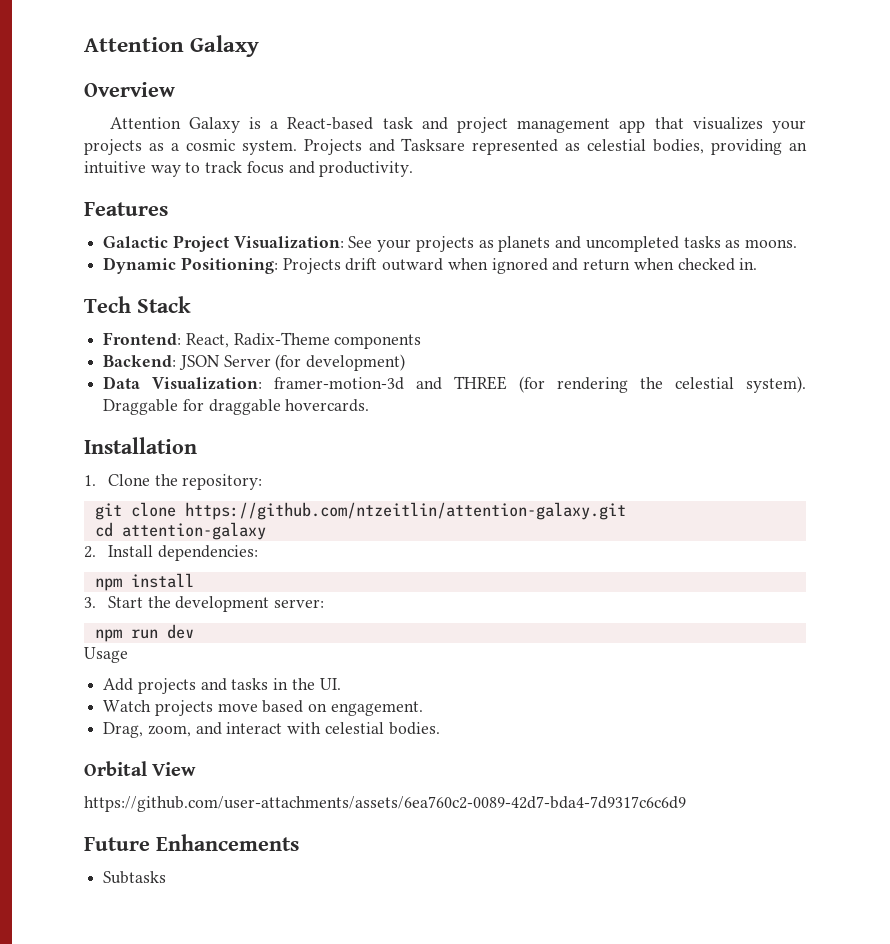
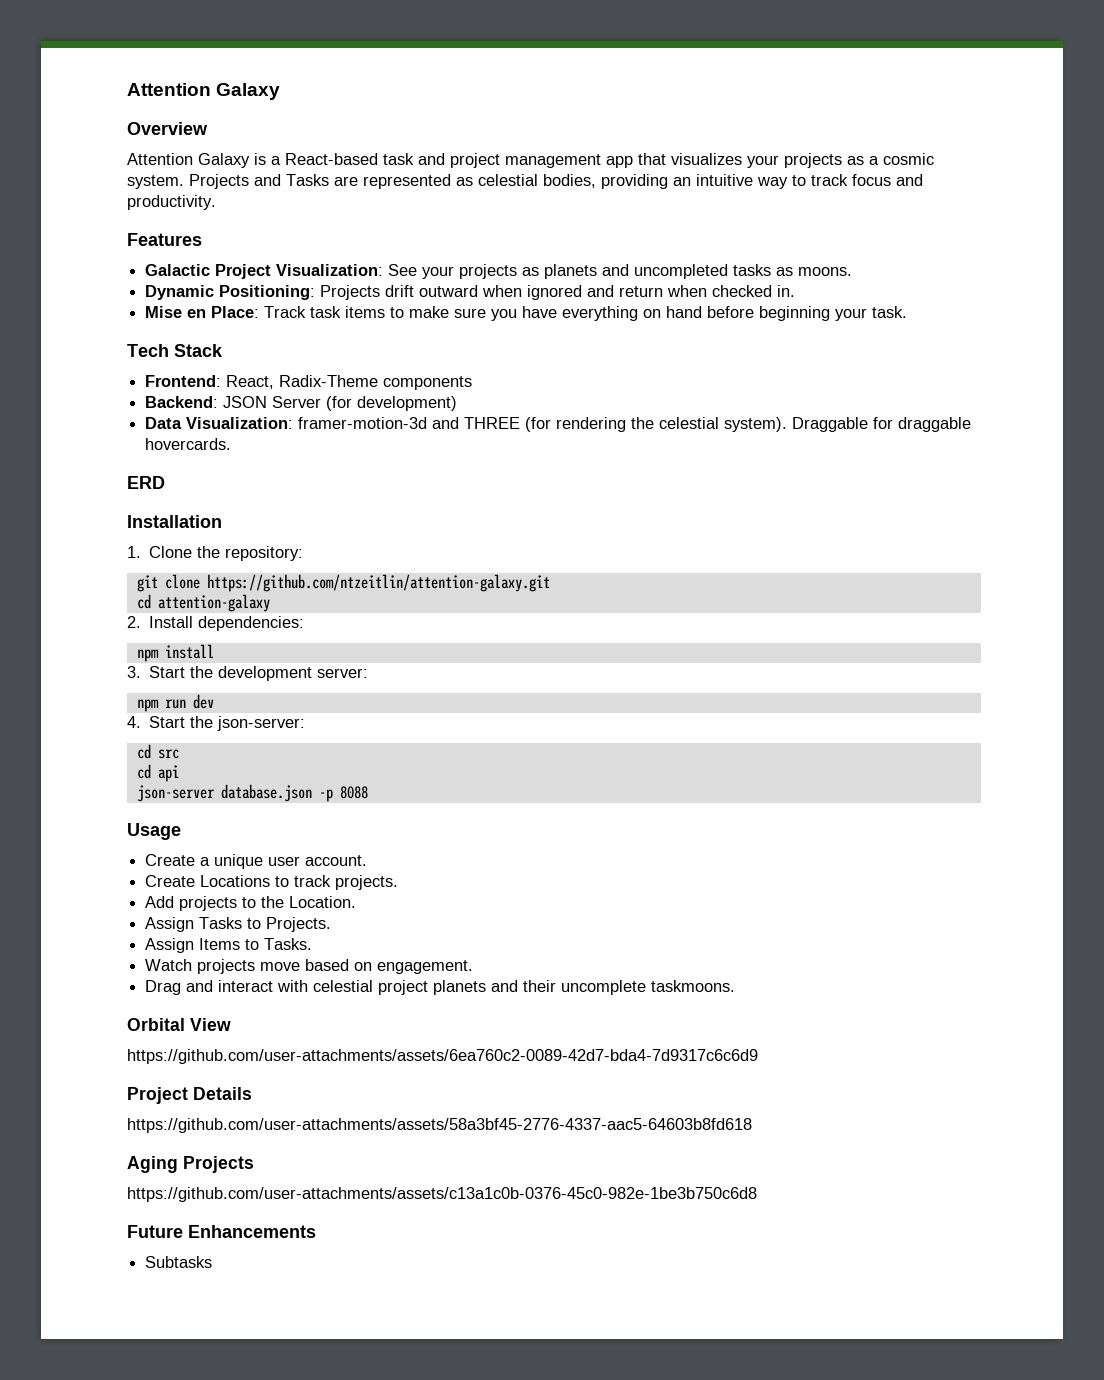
[401,138,466,151] Tasksare -> [286,174,358,186] Tasks are
(758, 264) none -> [145,306,908,321] // Mise en Place: Track task items to make sure you have everything on hand before beginning your task.
(370, 405) none -> [127,476,165,489] // ERD
[84,647,128,663] [103,678,341,694] Usage // Add projects and tasks in the UI. -> [127,716,306,731] [136,744,179,759] [136,764,179,782] [136,784,368,802] [127,823,181,840] [145,854,368,869] [145,875,399,890] [145,896,357,911] [145,917,332,932] [145,938,313,953] 4. Start the json-server: // cd src // cd api // json-server database.json -p 8088 // Usage // Create a unique user account. // Create Locations to track projects. // Add projects to the Location. // Assign Tasks to Projects. // Assign Items to Tasks.
[103,722,191,738] Drag, zoom, -> [145,980,182,995] Drag
[388,722,440,735] [84,761,197,776] [84,796,686,812] bodies. // Orbital View // https://github.com/user-attachments/assets/6ea760c2-0089-42d7-bda4-7d9317c6c6d9 -> [378,980,736,995] [127,1018,231,1031] [127,1049,758,1064] [127,1087,252,1104] [127,1118,752,1133] [127,1156,254,1173] [127,1187,757,1202] project planets and their uncomplete taskmoons. // Orbital View // https://github.com/user-attachments/assets/6ea760c2-0089-42d7-bda4-7d9317c6c6d9 // Project Details // https://github.com/user-attachments/assets/58a3bf45-2776-4337-aac5-64603b8fd618 // Aging Projects // https://github.com/user-attachments/assets/c13a1c0b-0376-45c0-982e-1be3b750c6d8

